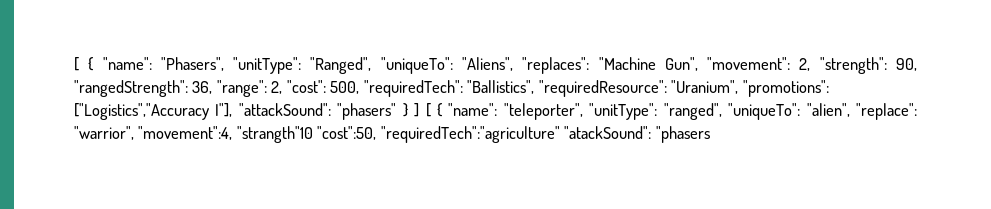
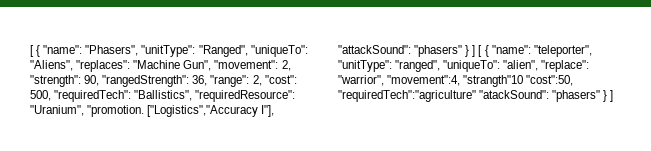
[742,80,829,97] "promotions": -> [87,105,145,117] "promotion.
[655,126,710,143] "phasers -> [552,90,614,102] "phasers" } ]

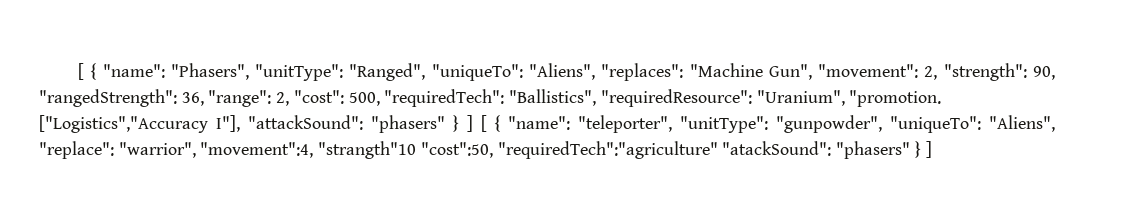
[395,60,539,72] "ranged", "uniqueTo": "alien", -> [776,115,1055,133] "gunpowder", "uniqueTo": "Aliens",

